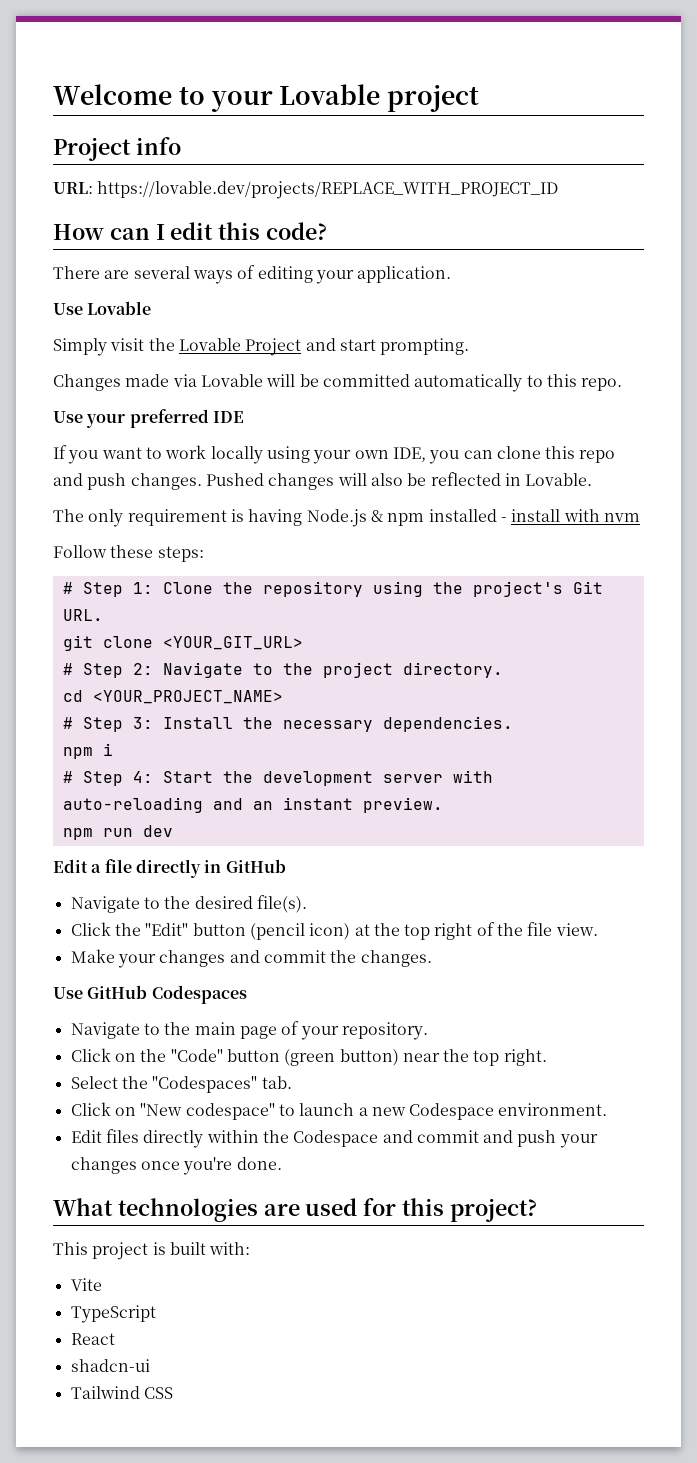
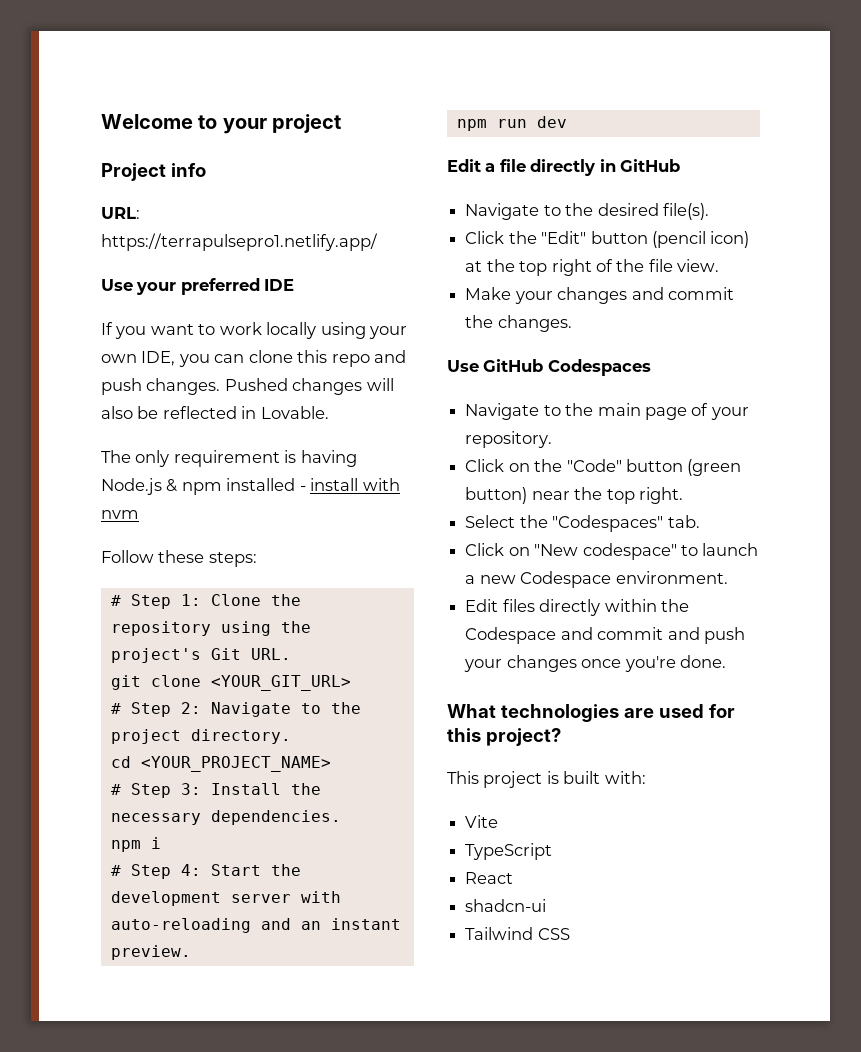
[279,84,381,105] Lovable -> (267, 126) none
[97,181,559,199] [53,222,328,240] [53,265,452,284] [53,301,152,315] [53,338,470,356] [53,374,623,392] https://lovable.dev/projects/REPLACE_WITH_PROJECT_ID // How can I edit this code? // There are several ways of editing your application. // Use Lovable // Simply visit the Lovable Project and start prompting. // Changes made via Lovable will be committed automatically to this repo. -> [101,233,378,251] https://terrapulsepro1.netlify.app/

